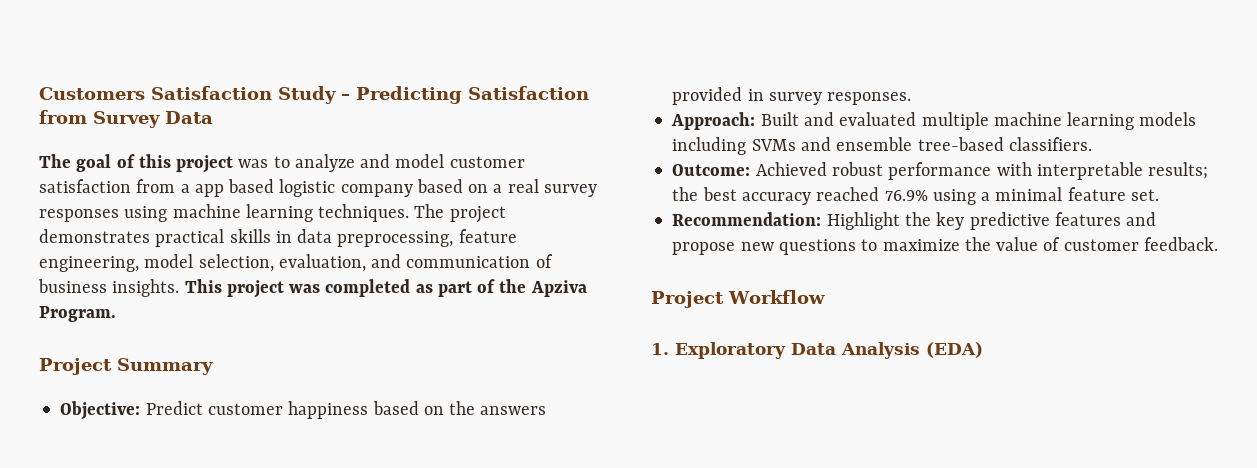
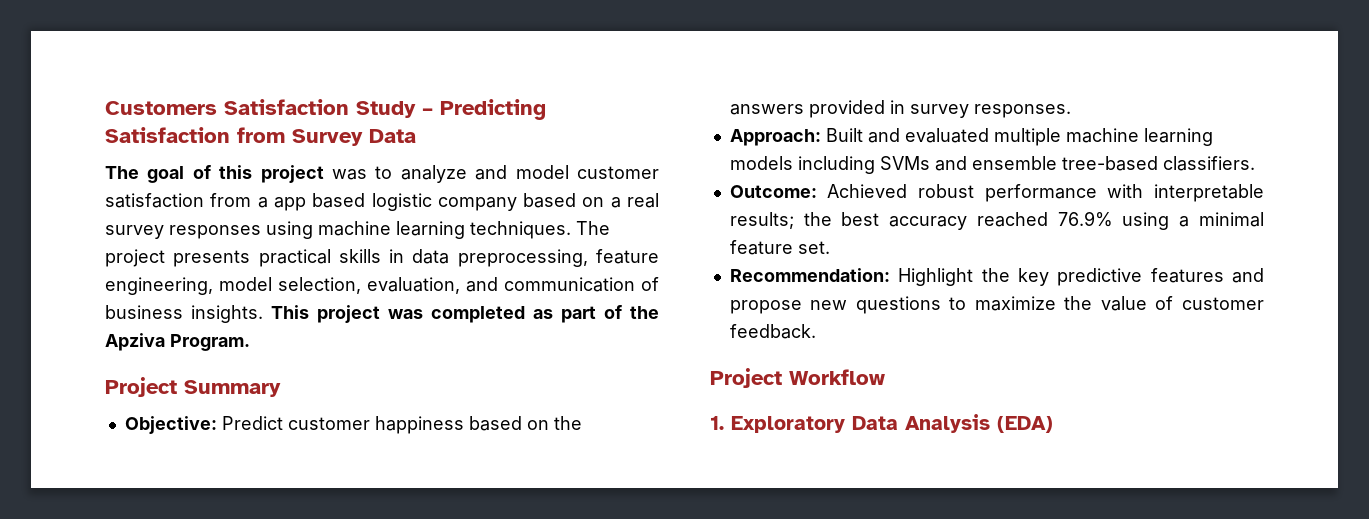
[39,229,150,243] demonstrates -> [173,250,251,267] presents

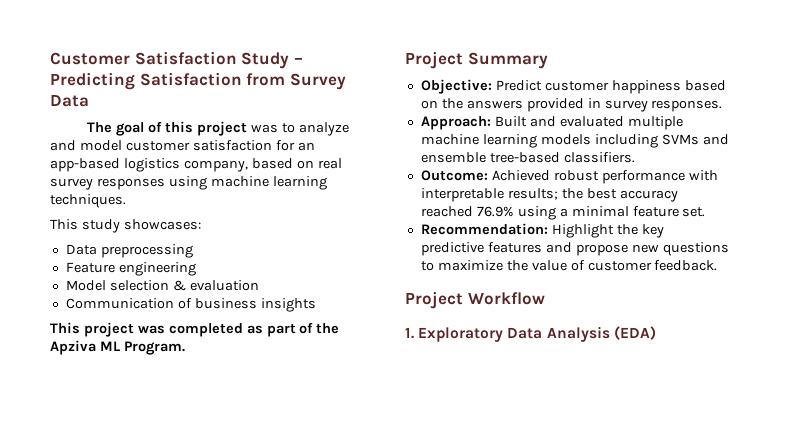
[105,101,217,115] Customers -> [50,52,130,65] Customer
[210,193,621,211] from a app based logistic company based on a -> [275,140,315,151] [50,158,314,172] for an app-based logistics company, based on
[576,221,610,235] [105,249,659,267] [105,277,635,295] The project presents practical skills in data preprocessing, feature engineering, model selection, evaluation, and communication -> [50,219,201,233] [65,244,193,258] [65,262,196,276] [65,280,259,291] [65,298,174,309] // This study showcases: // Data preprocessing // Feature engineering // Model selection & evaluation // Communication
[191,305,263,323] insights. -> [260,298,316,312] insights //
(165, 342) none -> [99,341,120,351] ML

